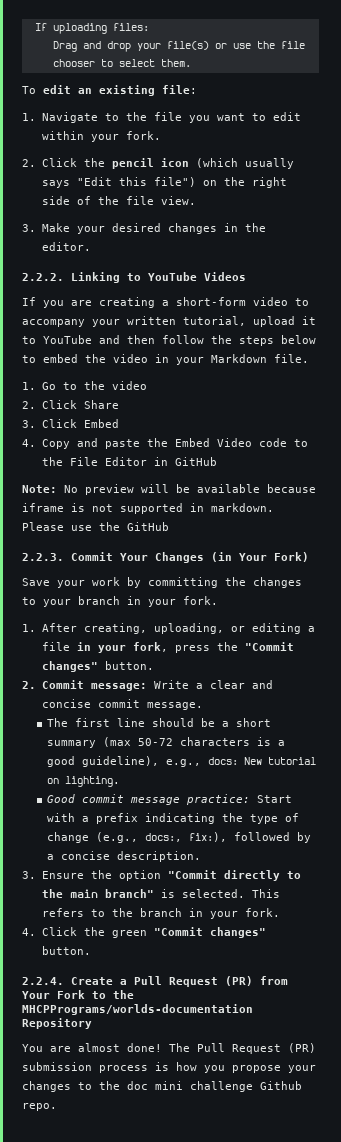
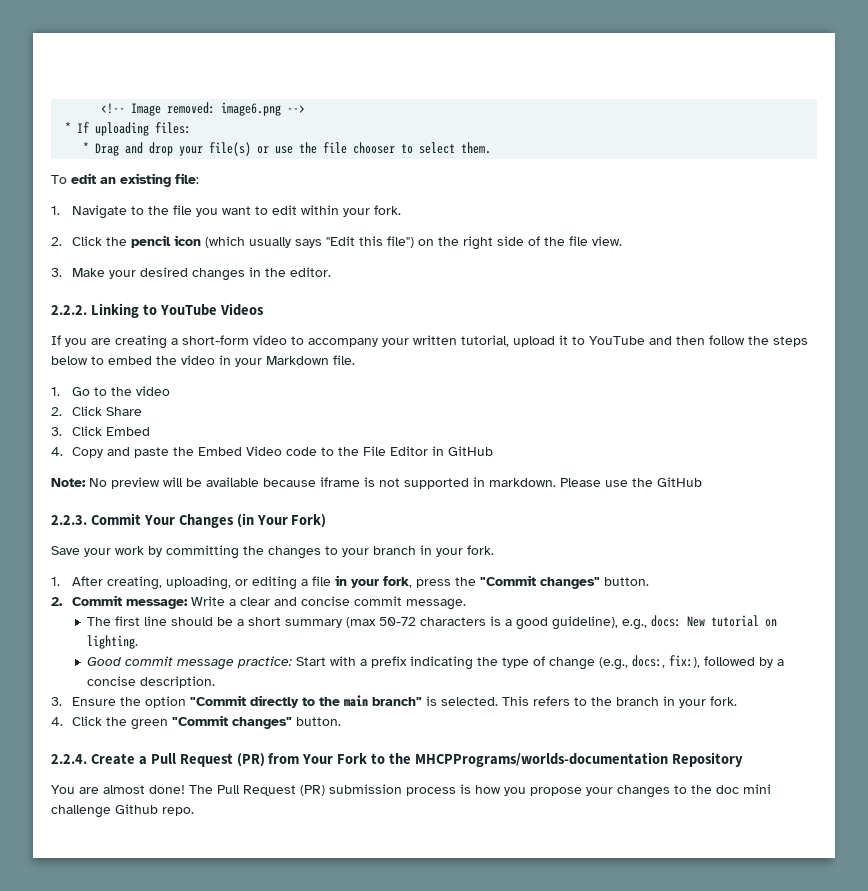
(34, 27) none -> [101,102,306,116] [65,122,72,133] <!-- Image removed: image6.png --> // *
(149, 27) none -> [83,142,90,153] *

